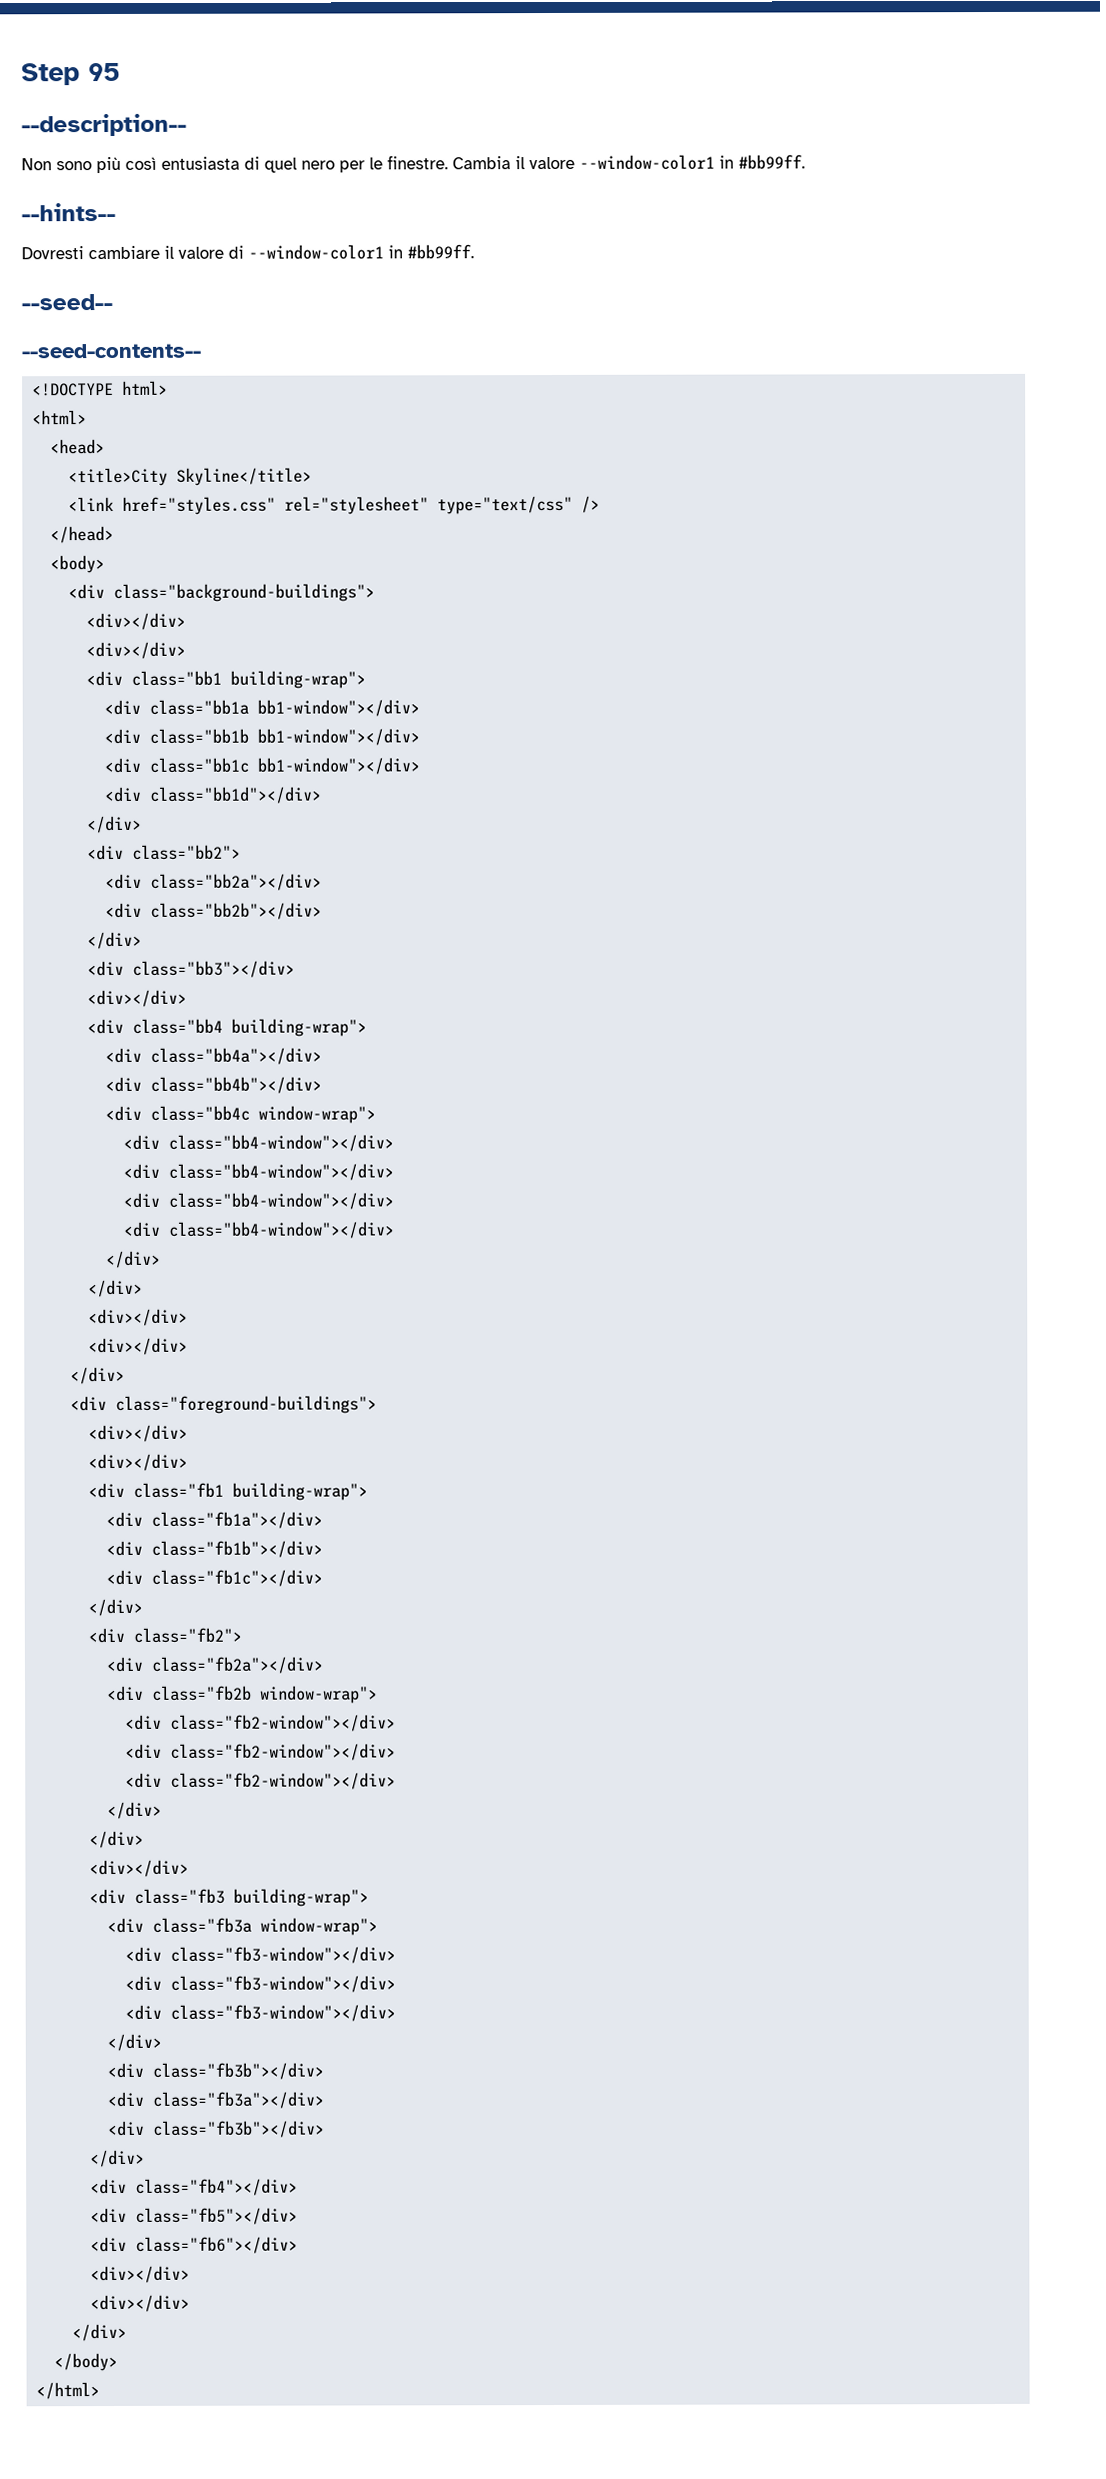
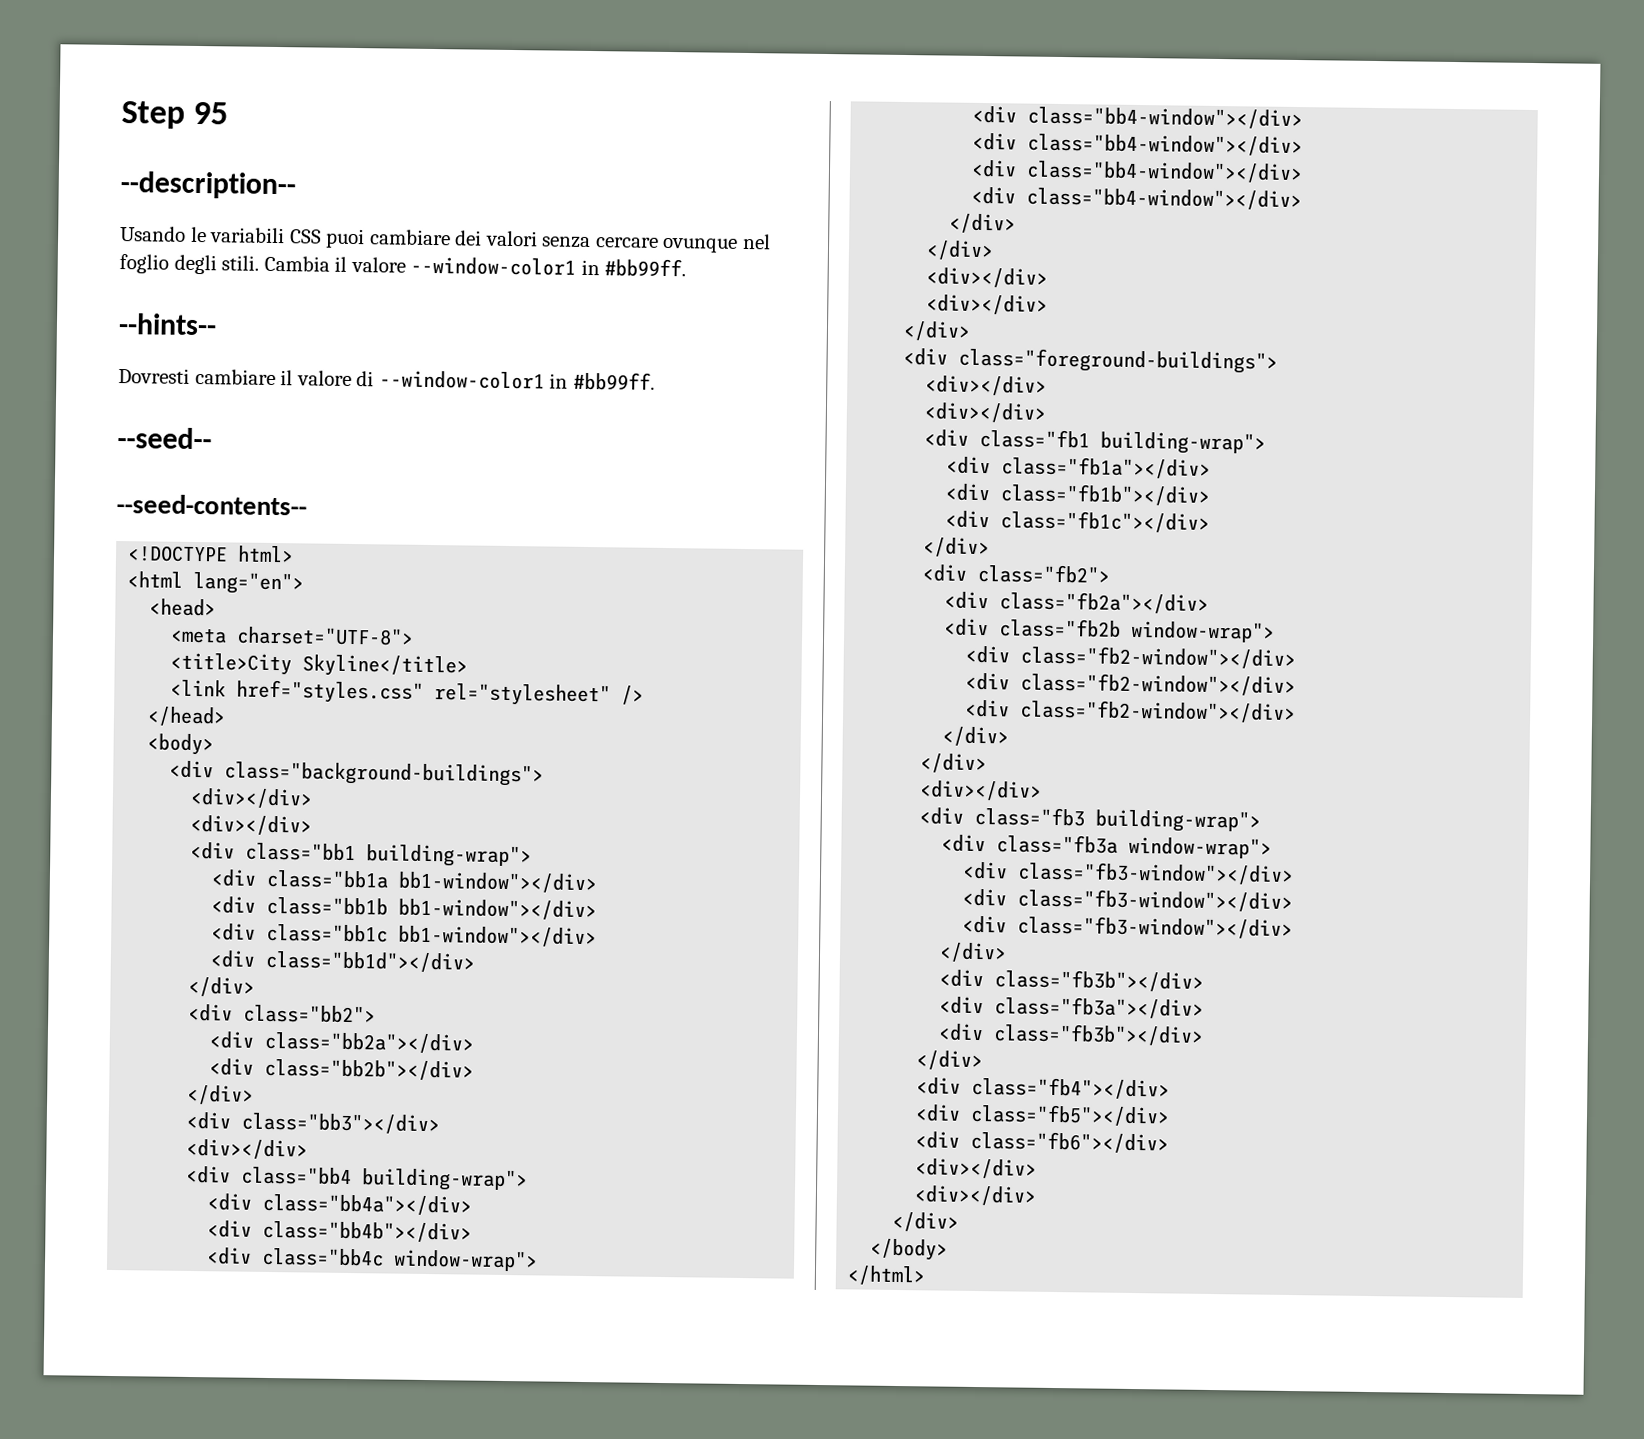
[21,155,448,174] Non sono più così entusiasta di quel nero per le finestre. -> [120,226,771,253] [119,254,260,275] Usando le variabili CSS puoi cambiare dei valori senza cercare ovunque nel foglio degli stili.
[32,410,88,425] <html> -> [127,571,305,595] <html lang="en">
(106, 447) none -> [170,626,415,646] // <meta charset="UTF-8">
[437,495,574,515] type="text/css" -> (612, 695) none

